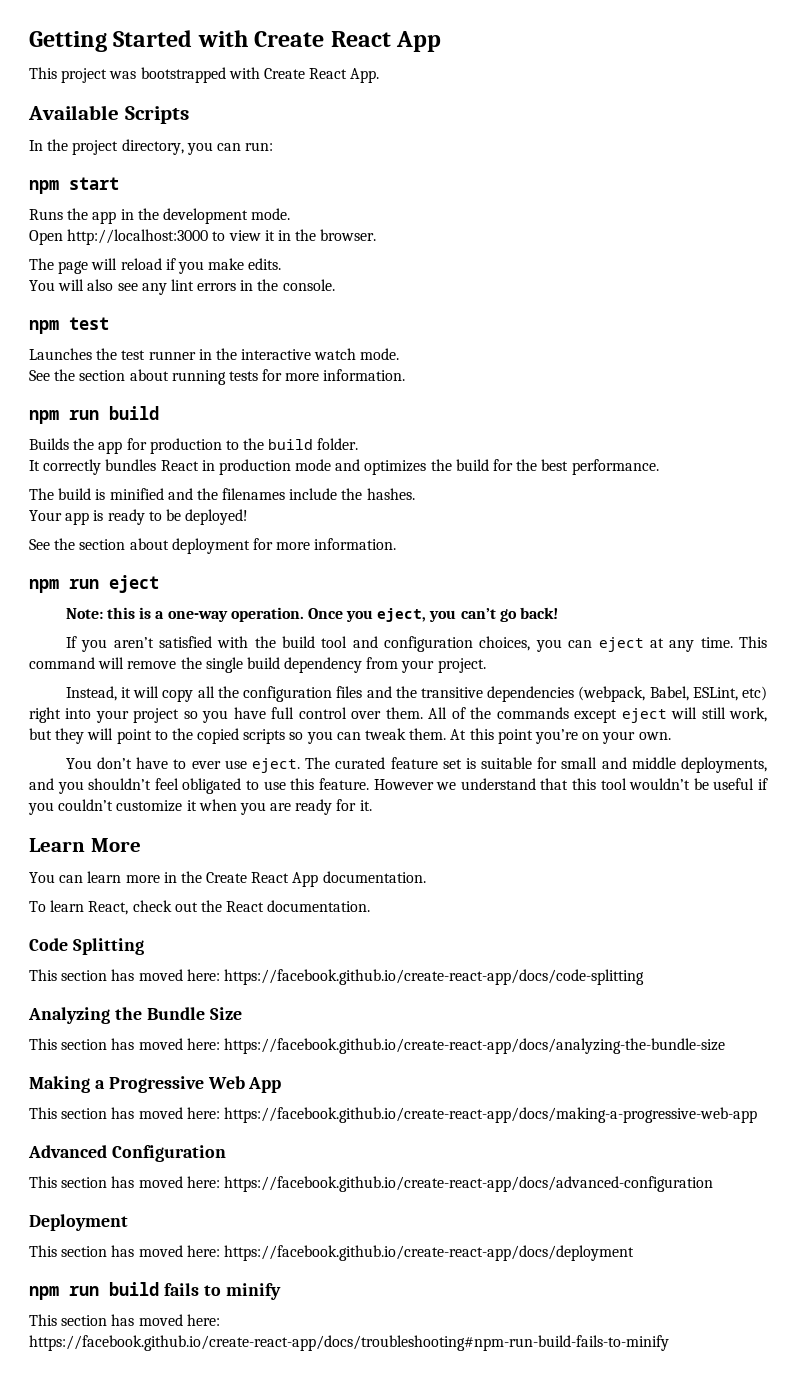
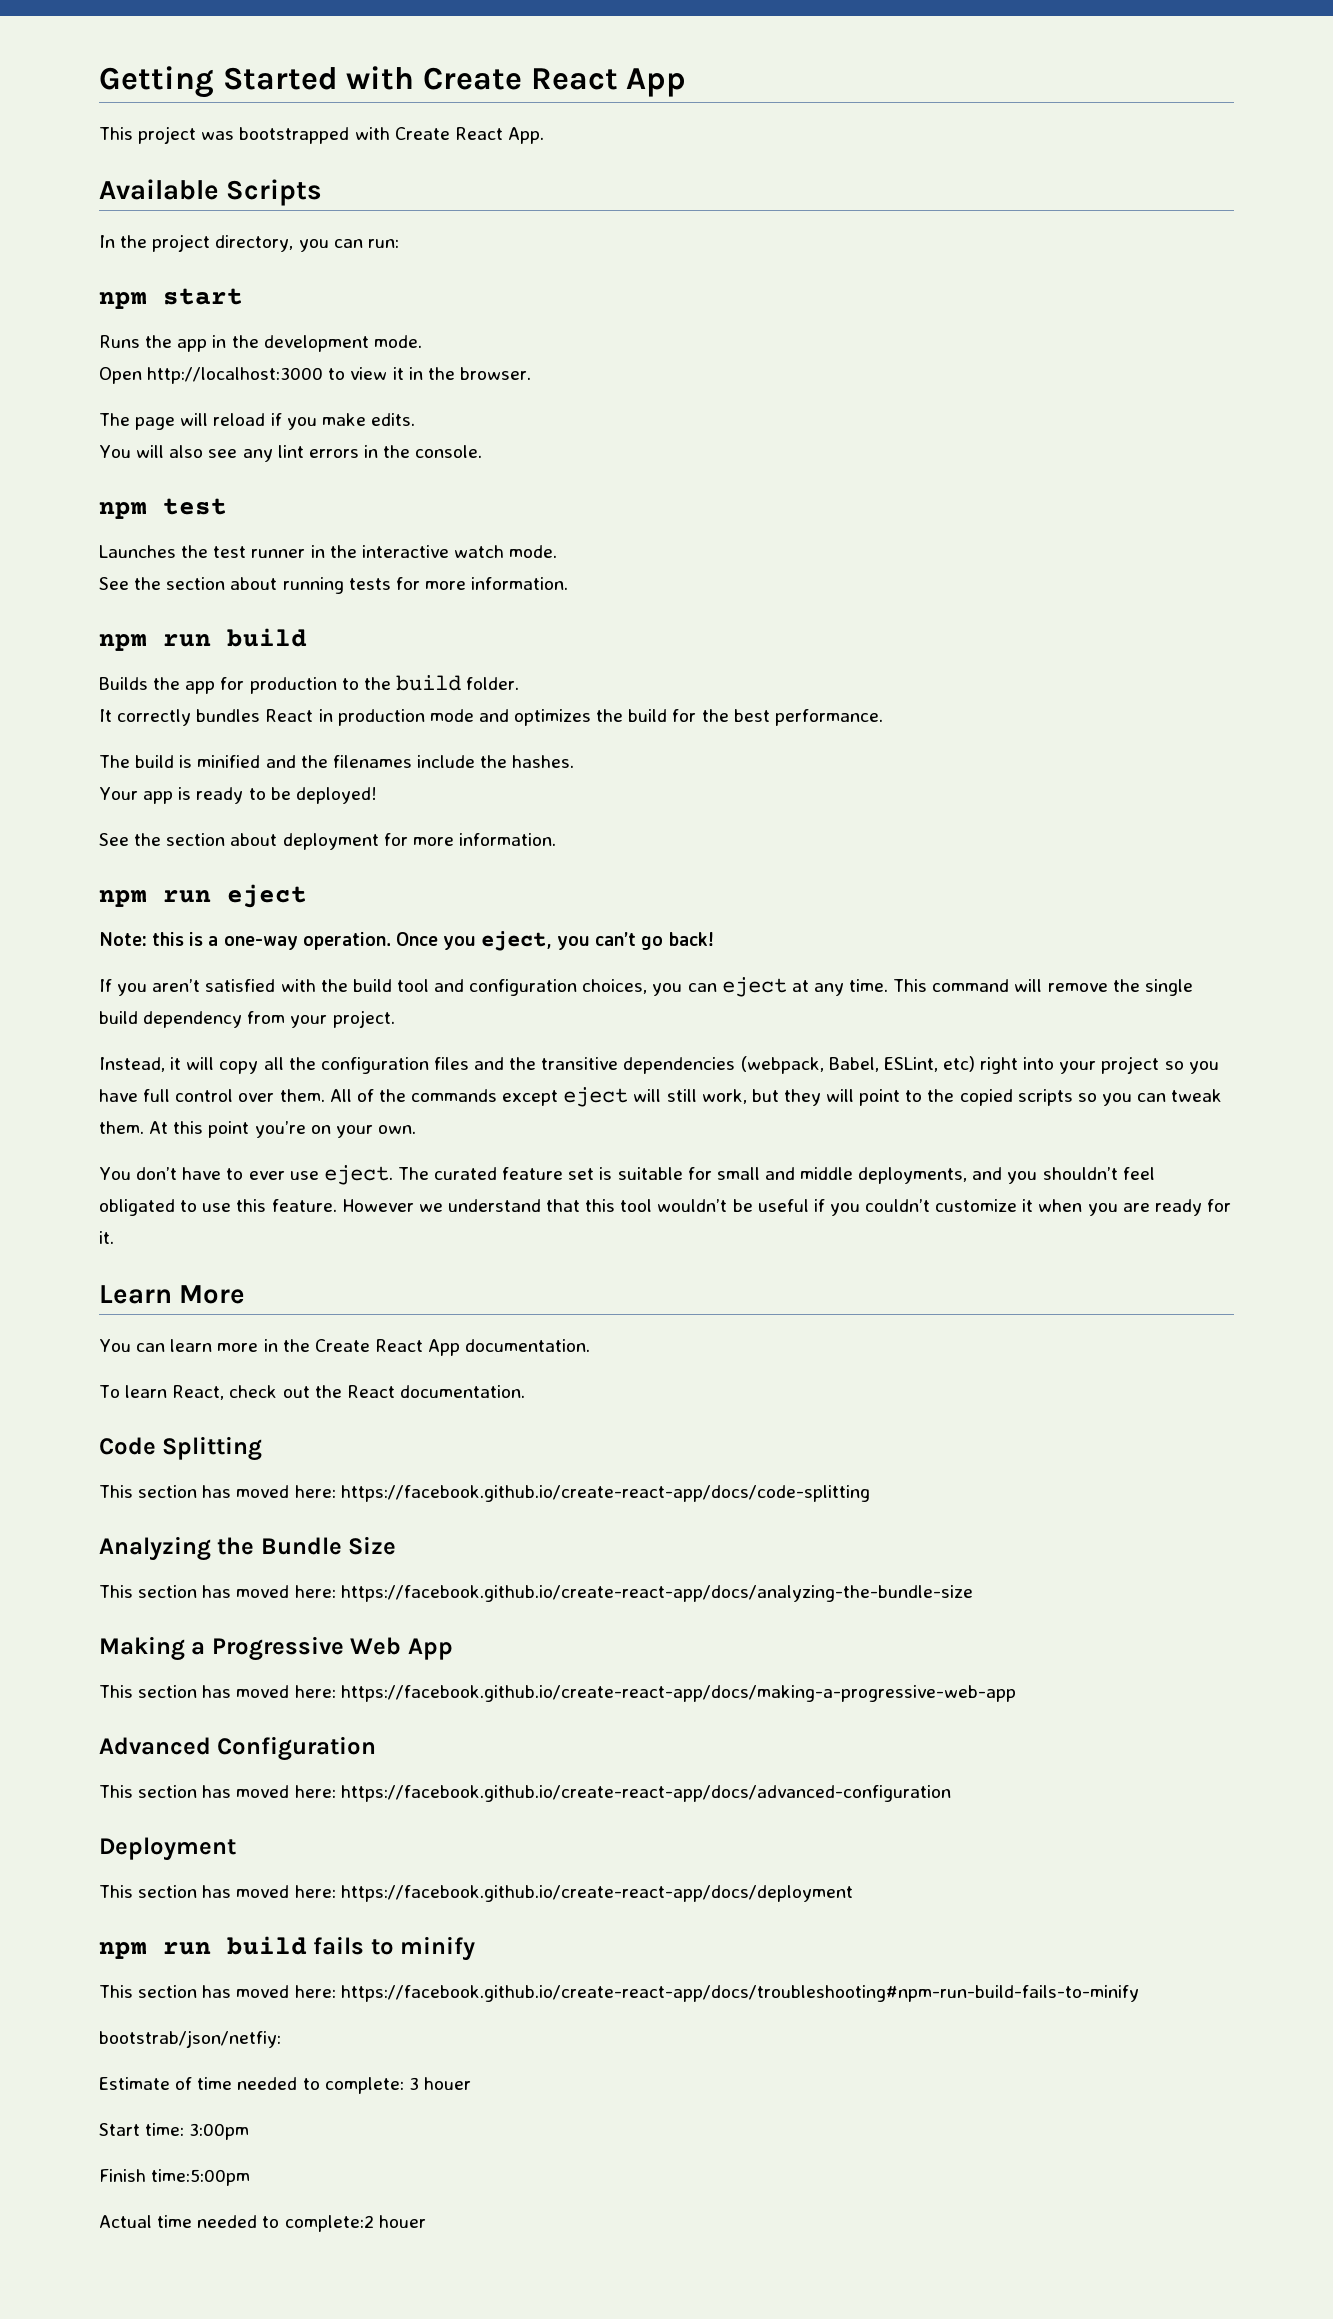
(669, 1343) none -> [99,2030,281,2048] [99,2077,471,2094] [99,2123,250,2140] [99,2169,251,2186] [99,2215,426,2232] // bootstrab/json/netfiy: // Estimate of time needed to complete: 3 houer // Start time: 3:00pm // Finish time:5:00pm // Actual time needed to complete:2 houer

